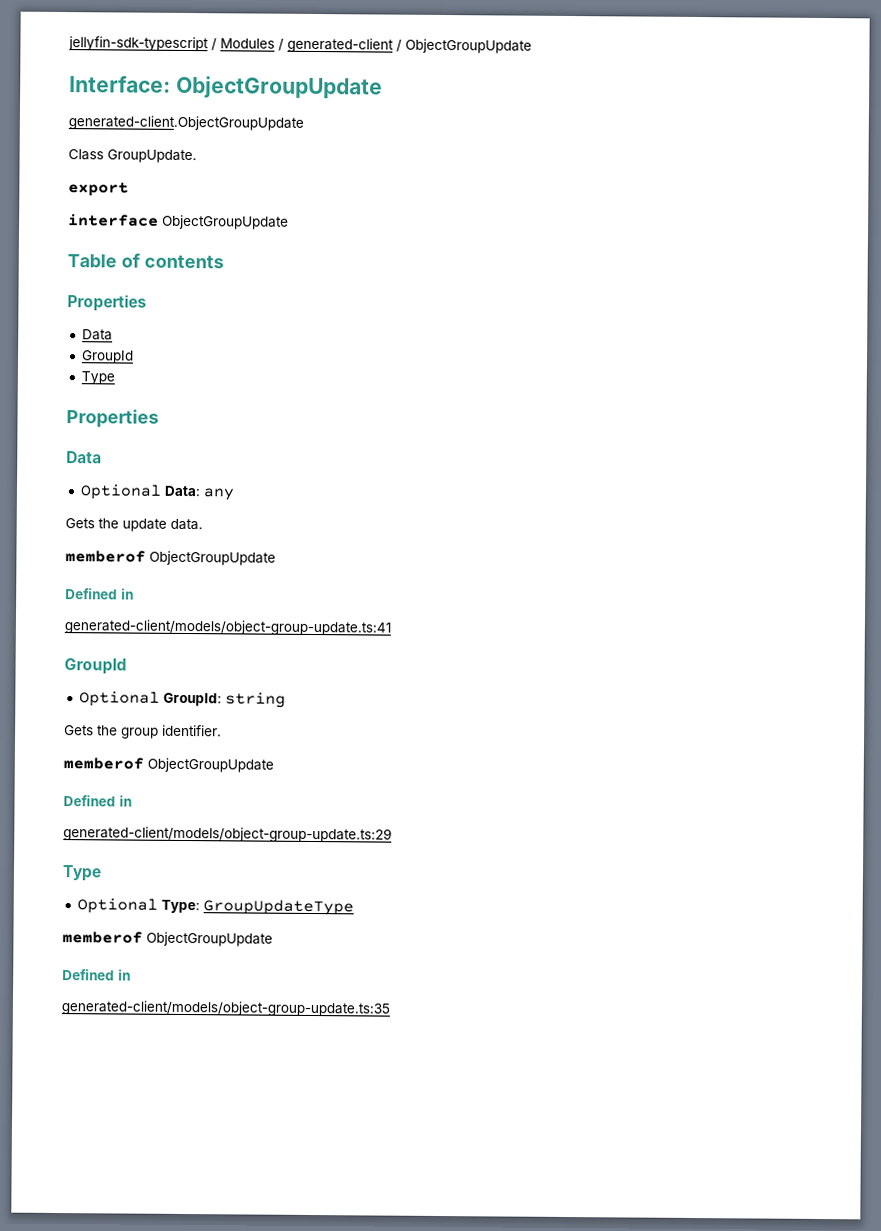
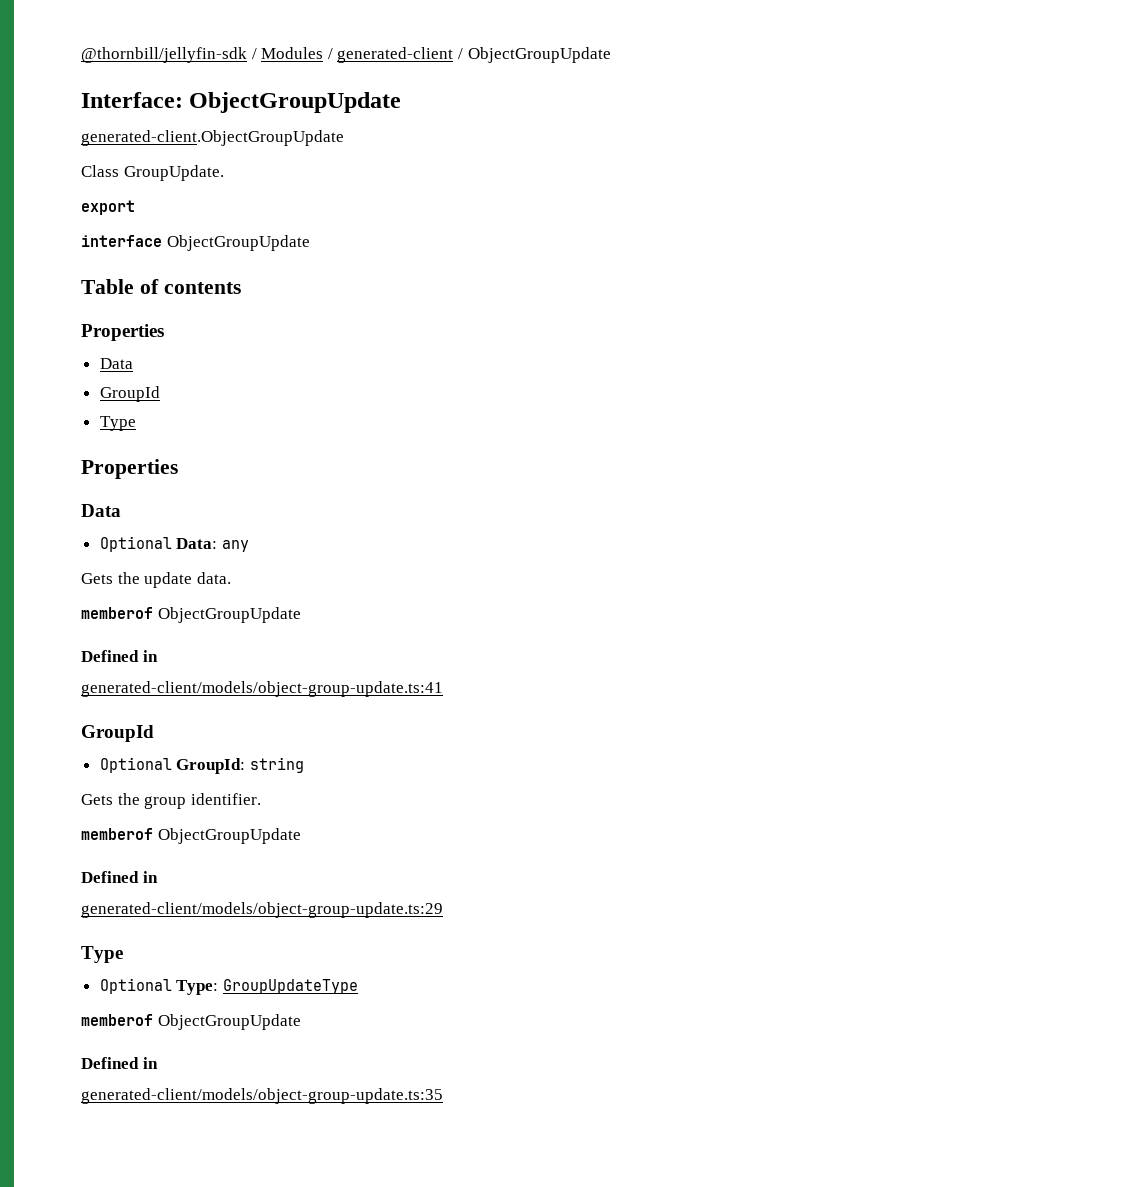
[68,36,209,52] jellyfin-sdk-typescript -> [81,47,247,63] @thornbill/jellyfin-sdk

